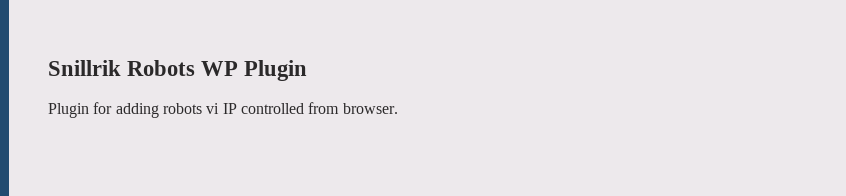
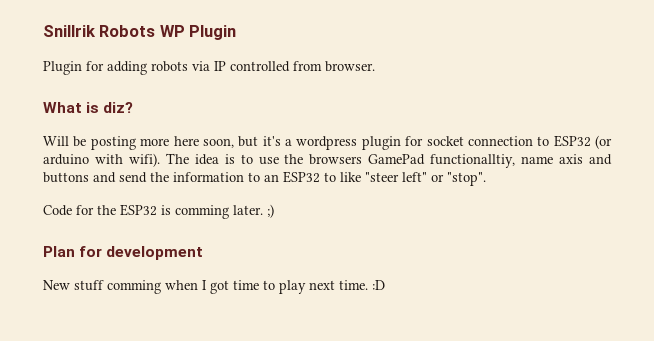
[206,103,220,114] vi -> [192,61,210,71] via
(398, 108) none -> [43,102,134,113] [43,135,612,150] [43,153,612,168] [43,171,486,186] [43,204,274,219] [43,246,204,260] [43,280,385,294] // What is diz? // Will be posting more here soon, but it's a wordpress plugin for socket connection to ESP32 (or arduino with wifi). The idea is to use the browsers GamePad functionalltiy, name axis and buttons and send the information to an ESP32 to like "steer left" or "stop". // Code for the ESP32 is comming later. ;) // Plan for development // New stuff comming when I got time to play next time. :D

